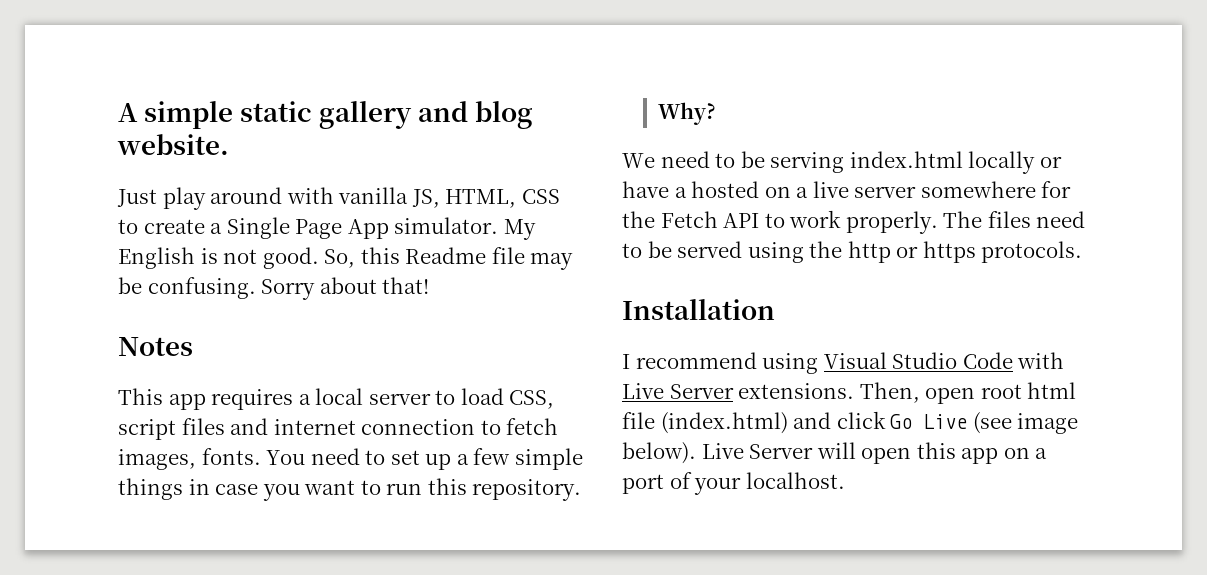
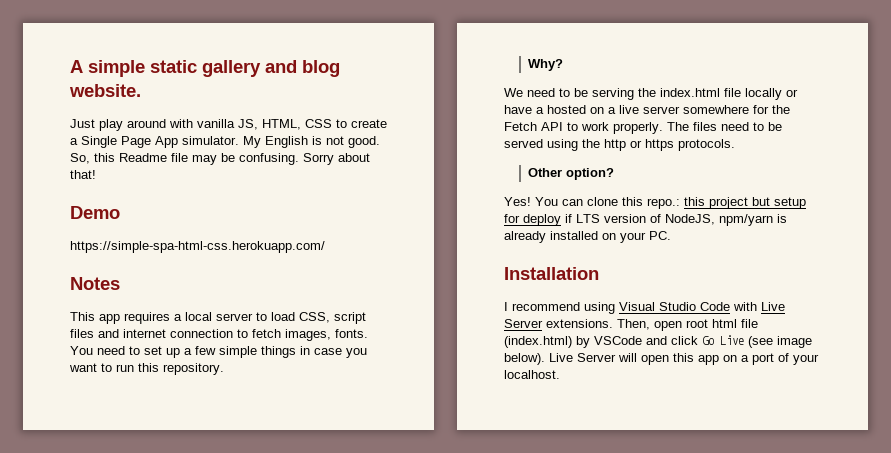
(430, 285) none -> [70,206,120,219] [70,241,325,253] // Demo // https://simple-spa-html-css.herokuapp.com/
[849,151,963,168] index.html -> [638,88,741,97] the index.html file
(1083, 252) none -> [527,168,614,180] [504,197,806,209] [504,214,787,226] [504,231,671,243] // Other option? // Yes! You can clone this repo.: this project but setup for deploy if LTS version of NodeJS, npm/yarn is already installed on your PC.
(788, 423) none -> [576,336,642,348] by VSCode

